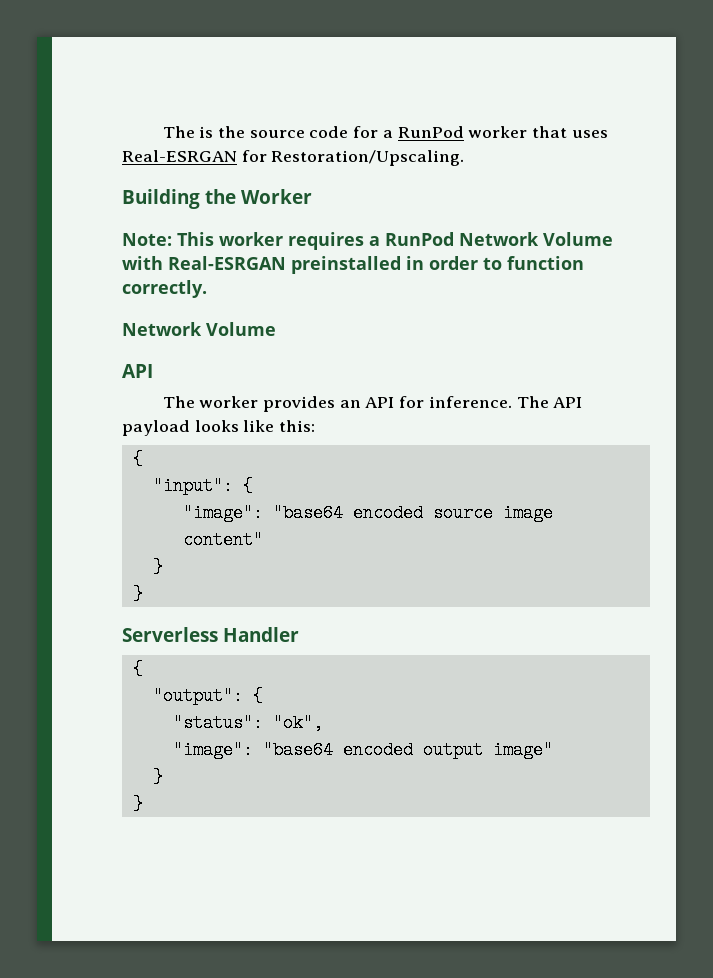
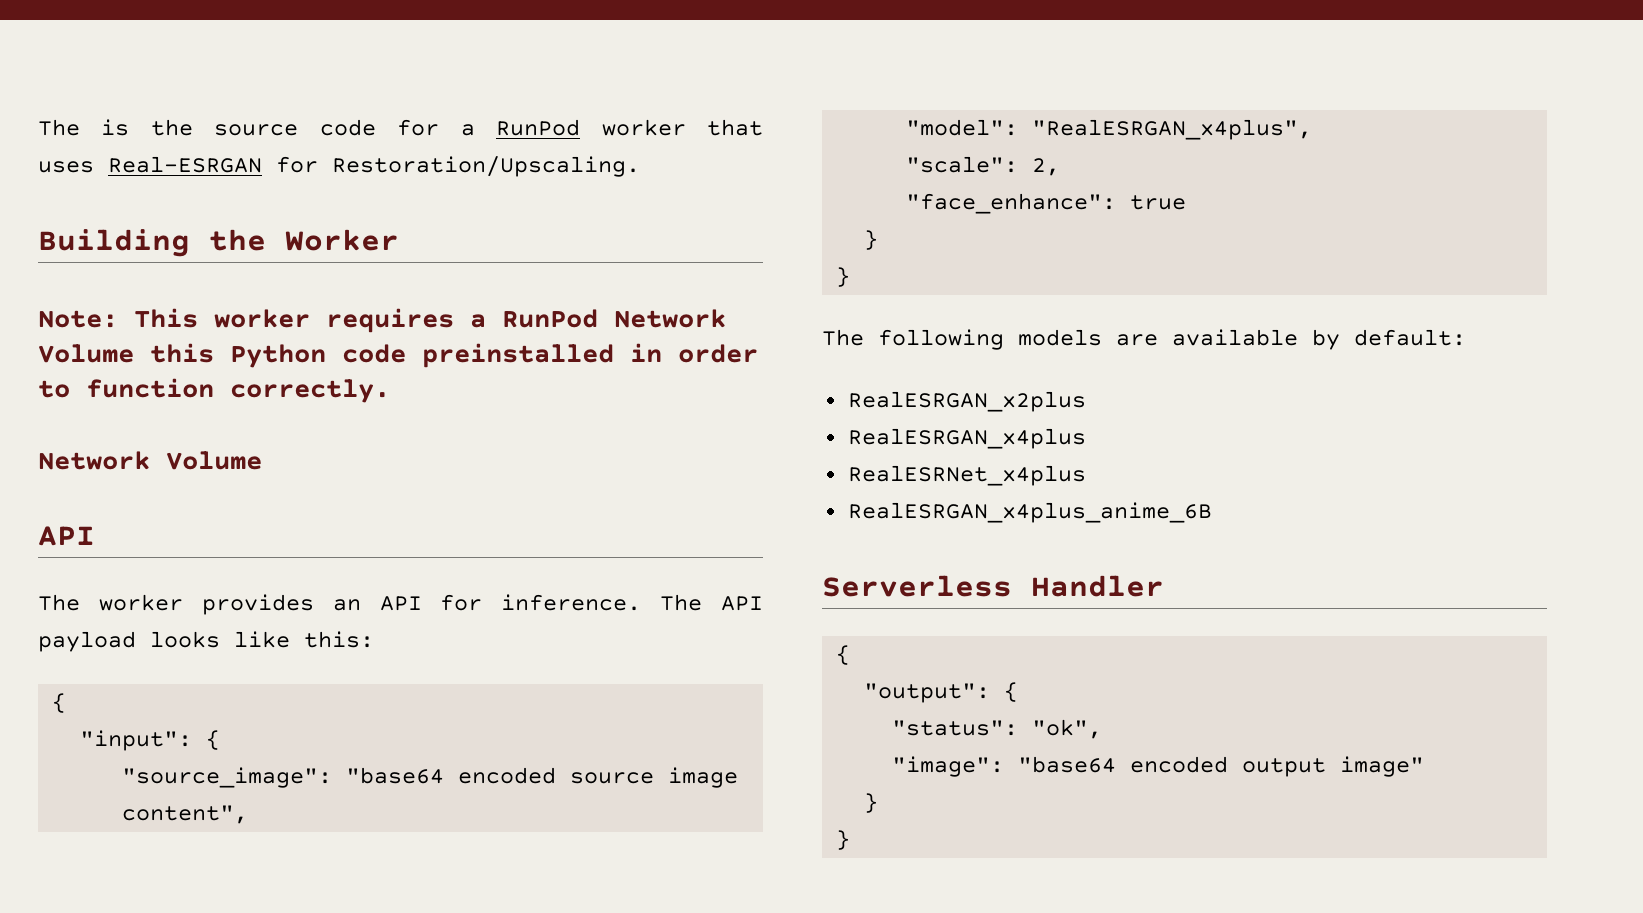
[122,256,286,270] with Real-ESRGAN -> [150,343,406,368] this Python code
[182,504,263,522] "image": -> [122,767,333,788] "source_image":
[182,531,263,549] [152,558,163,576] [132,585,143,603] content" // } // } -> [122,805,249,824] [906,119,1313,140] [906,156,1061,176] [906,193,1187,214] [864,230,879,250] [836,267,851,287] [822,329,1466,350] [847,391,1086,412] [847,428,1086,449] [847,465,1086,486] [847,502,1212,523] content", // "model": "RealESRGAN_x4plus", // "scale": 2, // "face_enhance": true // } // } // The following models are available by default: // RealESRGAN_x2plus // RealESRGAN_x4plus // RealESRNet_x4plus // RealESRGAN_x4plus_anime_6B

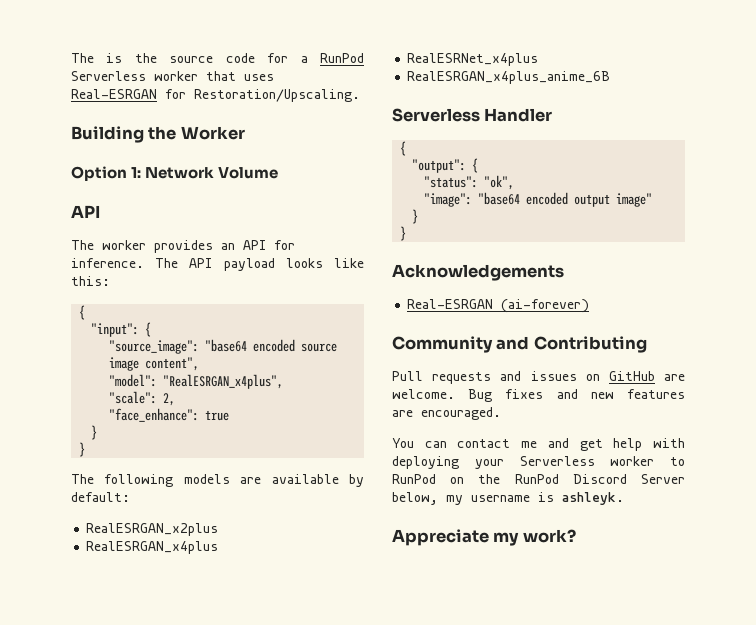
(581, 127) none -> [71,71,146,81] Serverless
[38,308,726,333] [38,343,758,368] [38,378,390,403] Note: This worker requires a RunPod Network Volume this Python code preinstalled in order to function correctly. // -> [71,166,142,181] Option 1:
(851, 840) none -> [392,264,564,281] [407,299,590,313] [392,336,647,353] [392,371,685,384] [392,389,685,402] [392,407,501,420] [392,438,685,451] [392,456,685,469] [392,474,685,484] [392,492,624,505] [392,529,576,546] // Acknowledgements // Real-ESRGAN (ai-forever) // Community and Contributing // Pull requests and issues on GitHub are welcome. Bug fixes and new features are encouraged. // You can contact me and get help with deploying your Serverless worker to RunPod on the RunPod Discord Server below, my username is ashleyk. // Appreciate my work?

